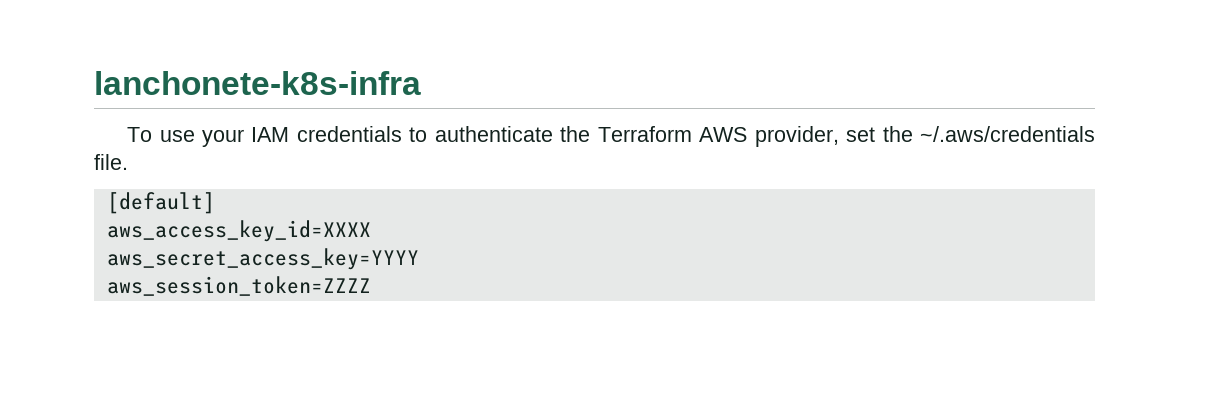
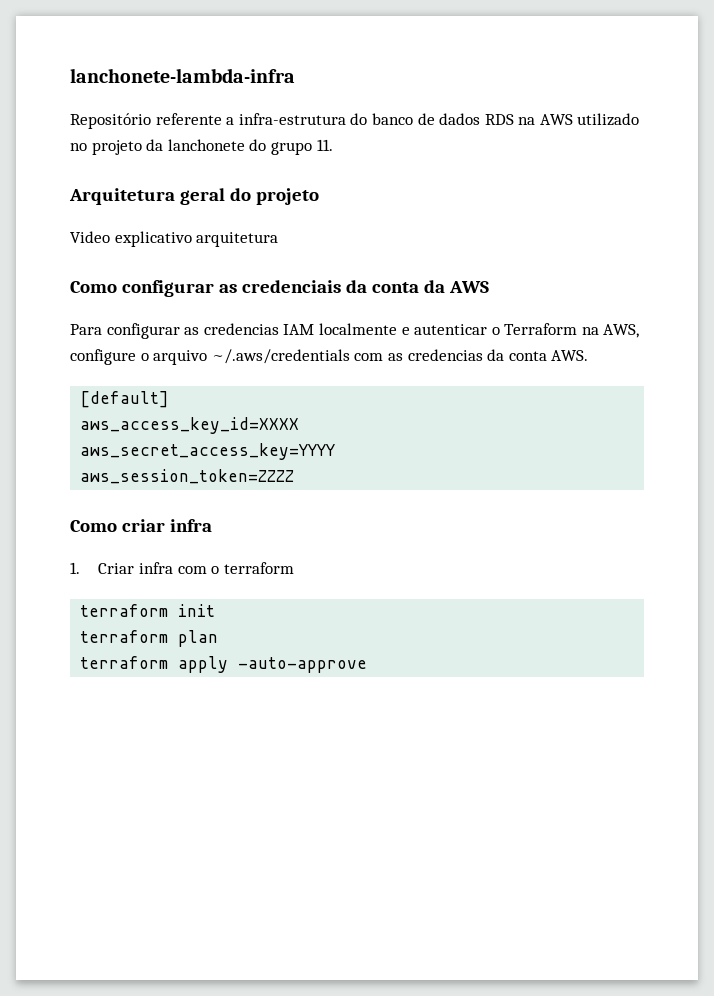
[94,71,421,95] [127,126,1096,147] [94,154,128,170] [106,192,215,214] [106,220,371,242] [106,248,419,270] [106,276,371,296] lanchonete-k8s-infra // To use your IAM credentials to authenticate the Terraform AWS provider, set the ~/.aws/credentials file. // [default] // aws_access_key_id=XXXX // aws_secret_access_key=YYYY // aws_session_token=ZZZZ -> [70,68,295,83] [70,113,640,129] [70,139,333,155] [69,188,319,205] [70,231,279,247] [70,280,489,297] [70,323,640,339] [70,349,589,365] [80,391,170,408] [80,417,300,434] [80,443,336,460] [80,469,295,484] [70,519,212,532] [70,562,294,574] [80,604,216,617] [80,630,219,647] [80,656,368,673] lanchonete-lambda-infra // Repositório referente a infra-estrutura do banco de dados RDS na AWS utilizado no projeto da lanchonete do grupo 11. // Arquitetura geral do projeto // Video explicativo arquitetura // Como configurar as credenciais da conta da AWS // Para configurar as credencias IAM localmente e autenticar o Terraform na AWS, configure o arquivo ~/.aws/credentials com as credencias da conta AWS. // [default] // aws_access_key_id=XXXX // aws_secret_access_key=YYYY // aws_session_token=ZZZZ // Como criar infra // 1. Criar infra com o terraform // terraform init // terraform plan // terraform apply -auto-approve

